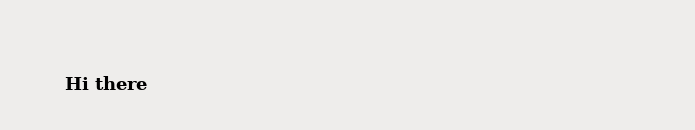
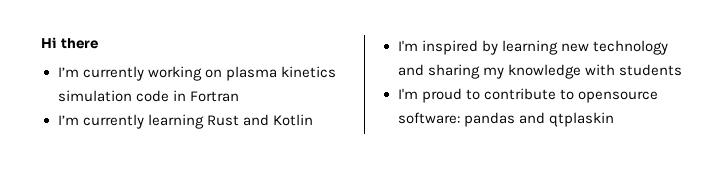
(147, 83) none -> [57,66,336,81] [57,90,239,102] [57,114,313,129] [397,40,668,55] [397,64,682,79] [397,88,658,103] [397,112,614,127] // I’m currently working on plasma kinetics simulation code in Fortran // I’m currently learning Rust and Kotlin // I'm inspired by learning new technology and sharing my knowledge with students // I'm proud to contribute to opensource software: pandas and qtplaskin

